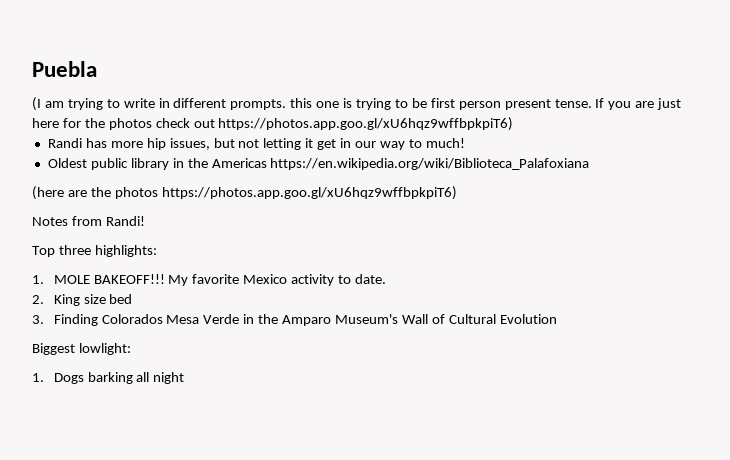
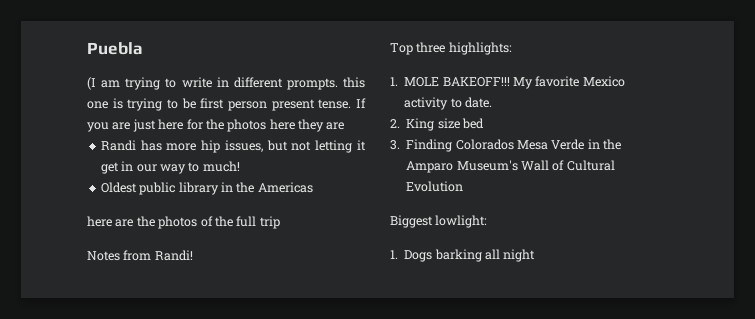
[155,117,514,131] check out https://photos.app.goo.gl/xU6hqz9wffbpkpiT6) -> [269,119,345,132] here they are
[270,158,590,170] [32,186,64,200] https://en.wikipedia.org/wiki/Biblioteca_Palafoxiana // (here -> [87,216,112,227] // here
[161,186,457,200] https://photos.app.goo.gl/xU6hqz9wffbpkpiT6) -> [200,216,280,229] of the full trip

